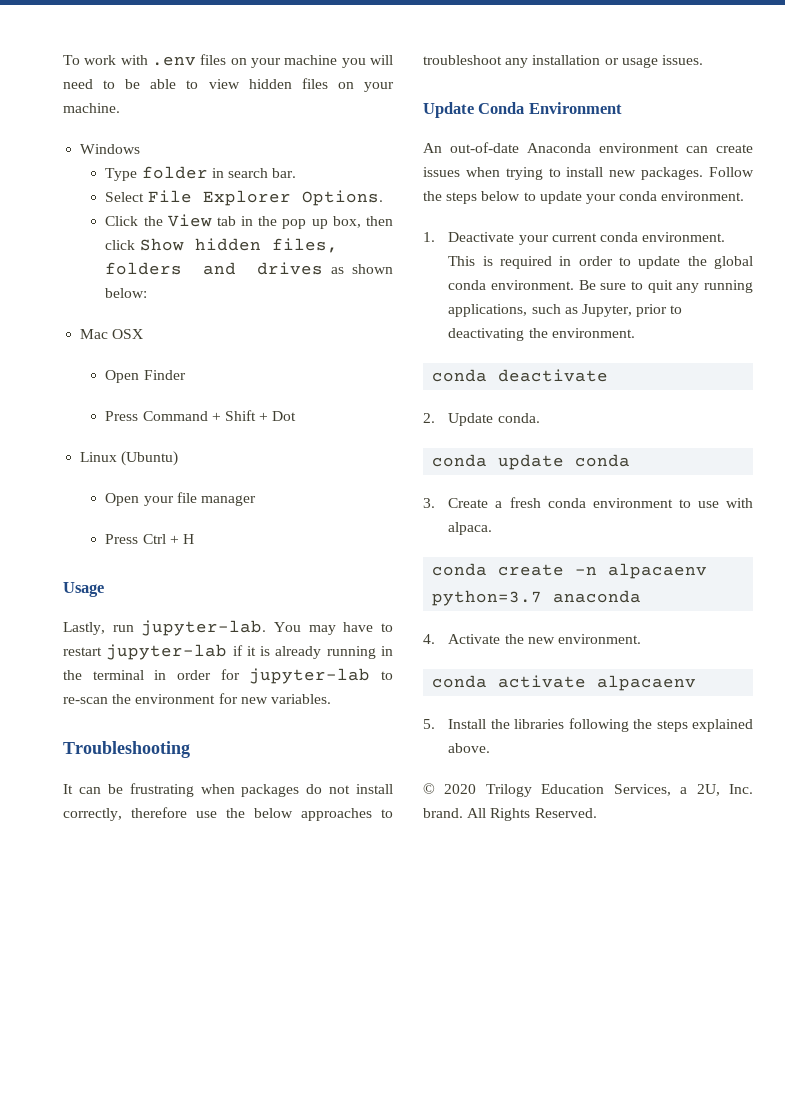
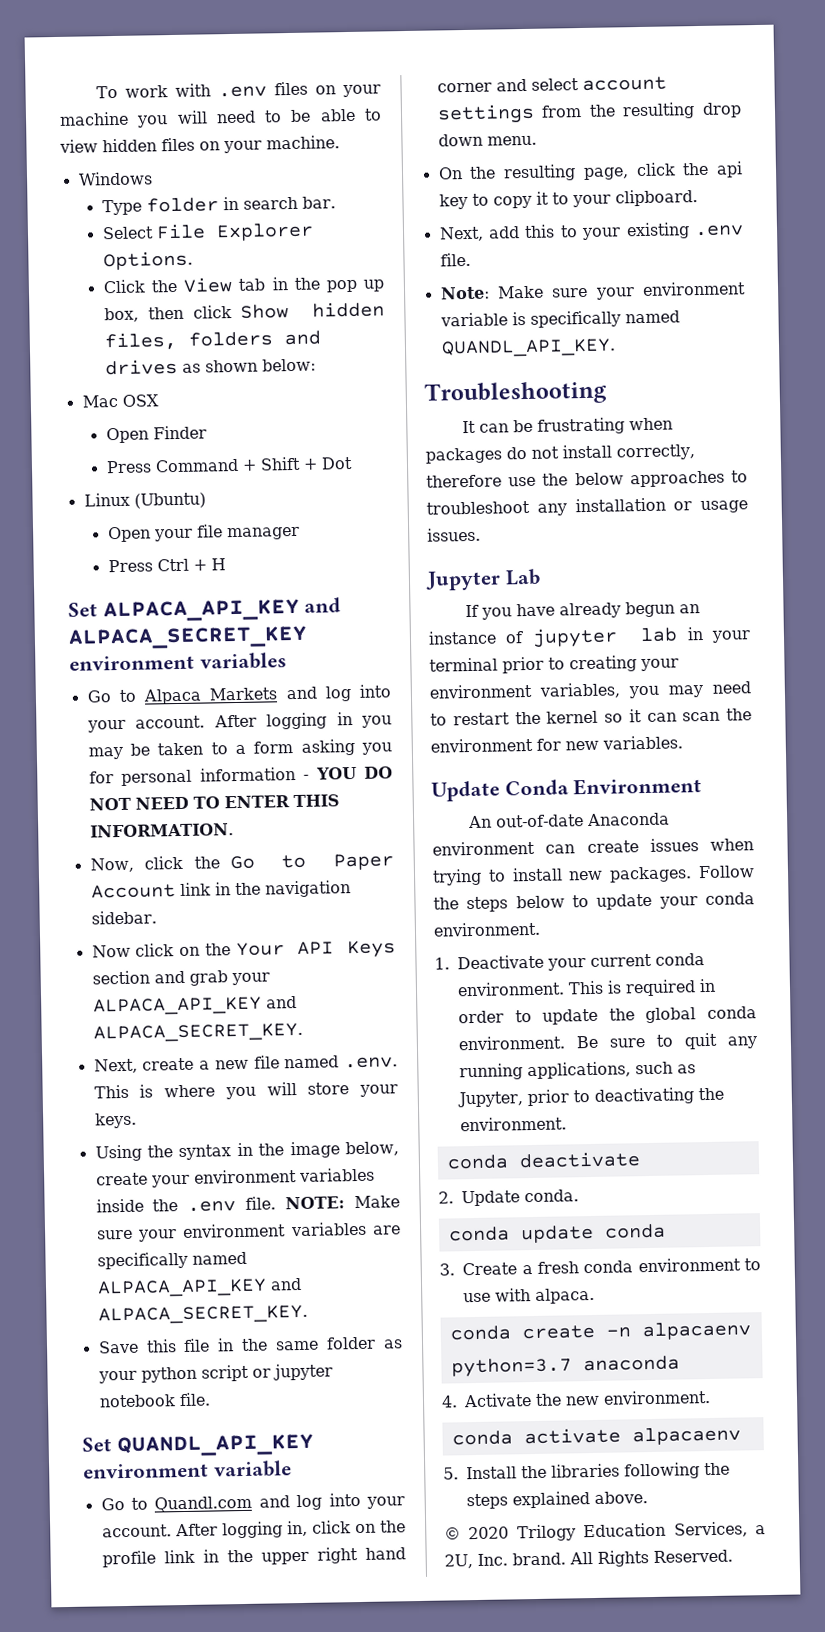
[63,582,104,597] [63,620,393,636] [63,644,393,660] [63,668,393,684] [63,693,331,704] Usage // Lastly, run jupyter-lab. You may have to restart jupyter-lab if it is already running in the terminal in order for jupyter-lab to re-scan the environment for new variables. -> [68,597,342,623] [68,625,308,650] [69,652,287,671] [86,684,391,705] [86,712,392,733] [87,738,392,760] [88,766,393,786] [88,794,340,811] [89,823,234,838] [89,853,394,873] [90,880,351,899] [90,910,157,925] [91,940,396,959] [91,970,270,986] [92,996,297,1016] [92,1022,303,1043] [93,1055,398,1074] [93,1082,398,1100] [94,1112,137,1129] [94,1141,400,1162] [95,1167,375,1188] [95,1195,400,1213] [96,1221,401,1242] [96,1251,247,1270] [96,1277,302,1298] [97,1304,308,1325] [97,1336,403,1354] [97,1363,333,1384] [98,1392,211,1408] [82,1433,314,1458] [83,1460,292,1479] [100,1492,405,1513] [101,1520,406,1539] [101,1547,406,1568] [436,76,667,93] [436,102,742,125] [437,133,537,147] [437,161,743,182] [438,189,698,210] [438,222,744,242] [439,252,471,267] [439,281,746,300] [439,310,680,328] [440,338,616,358] Set ALPACA_API_KEY and ALPACA_SECRET_KEY environment variables // Go to Alpaca Markets and log into your account. After logging in you may be taken to a form asking you for personal information - YOU DO NOT NEED TO ENTER THIS INFORMATION. // Now, click the Go to Paper Account link in the navigation sidebar. // Now click on the Your API Keys section and grab your ALPACA_API_KEY and ALPACA_SECRET_KEY. // Next, create a new file named .env. This is where you will store your keys. // Using the syntax in the image below, create your environment variables inside the .env file. NOTE: Make sure your environment variables are specifically named ALPACA_API_KEY and ALPACA_SECRET_KEY. // Save this file in the same folder as your python script or jupyter notebook file. // Set QUANDL_API_KEY environment variable // Go to Quandl.com and log into your account. After logging in, click on the profile link in the upper right hand corner and select account settings from the resulting drop down menu. // On the resulting page, click the api key to copy it to your clipboard. // Next, add this to your existing .env file. // Note: Make sure your environment variable is specifically named QUANDL_API_KEY.
(703, 60) none -> [425,568,541,591] [464,601,700,620] [428,627,751,648] [429,655,679,674] [429,681,751,699] [430,708,752,726] [430,735,683,753] // Jupyter Lab // If you have already begun an instance of jupyter lab in your terminal prior to creating your environment variables, you may need to restart the kernel so it can scan the environment for new variables.

